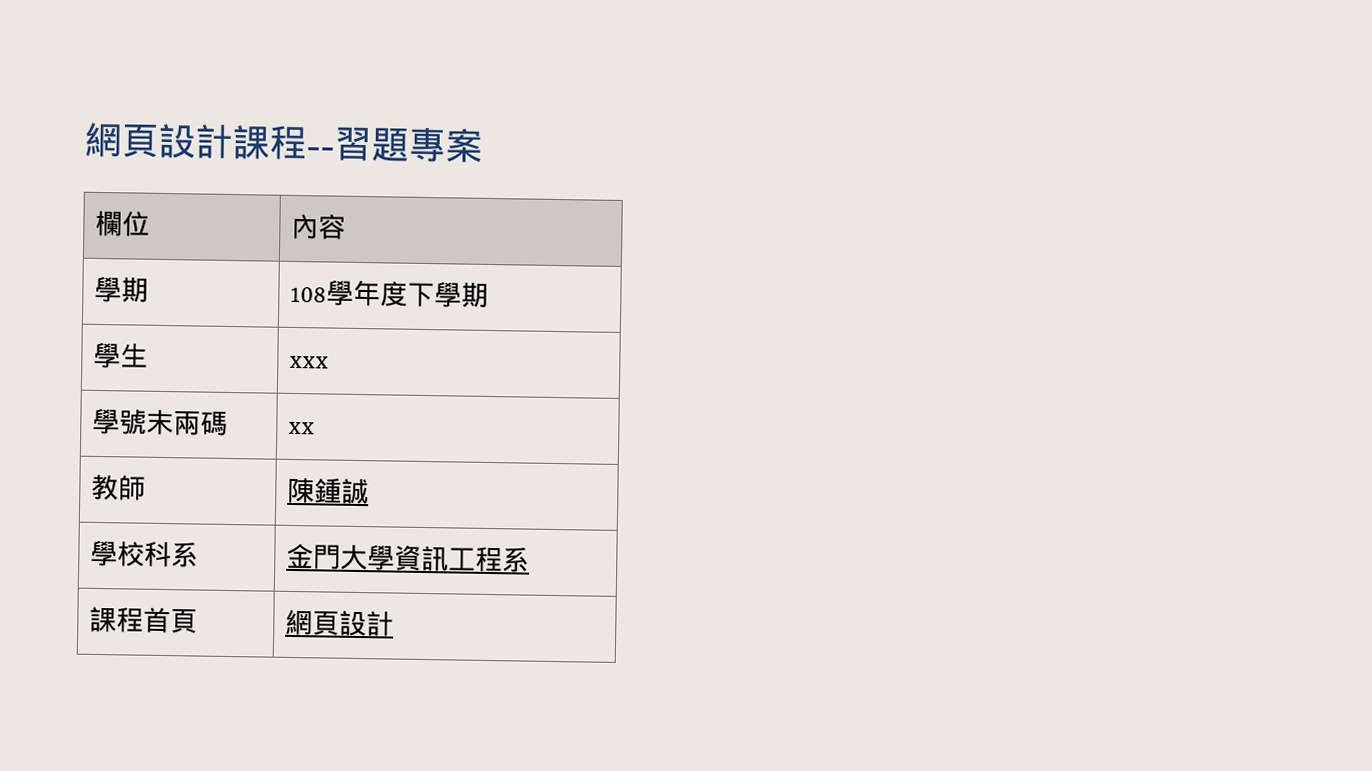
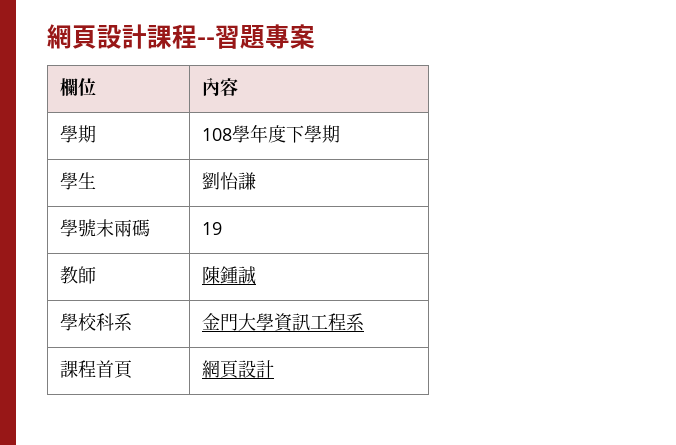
[288,355,329,369] xxx -> [201,172,256,190] 劉怡謙
[287,421,315,435] xx -> [201,222,222,235] 19

